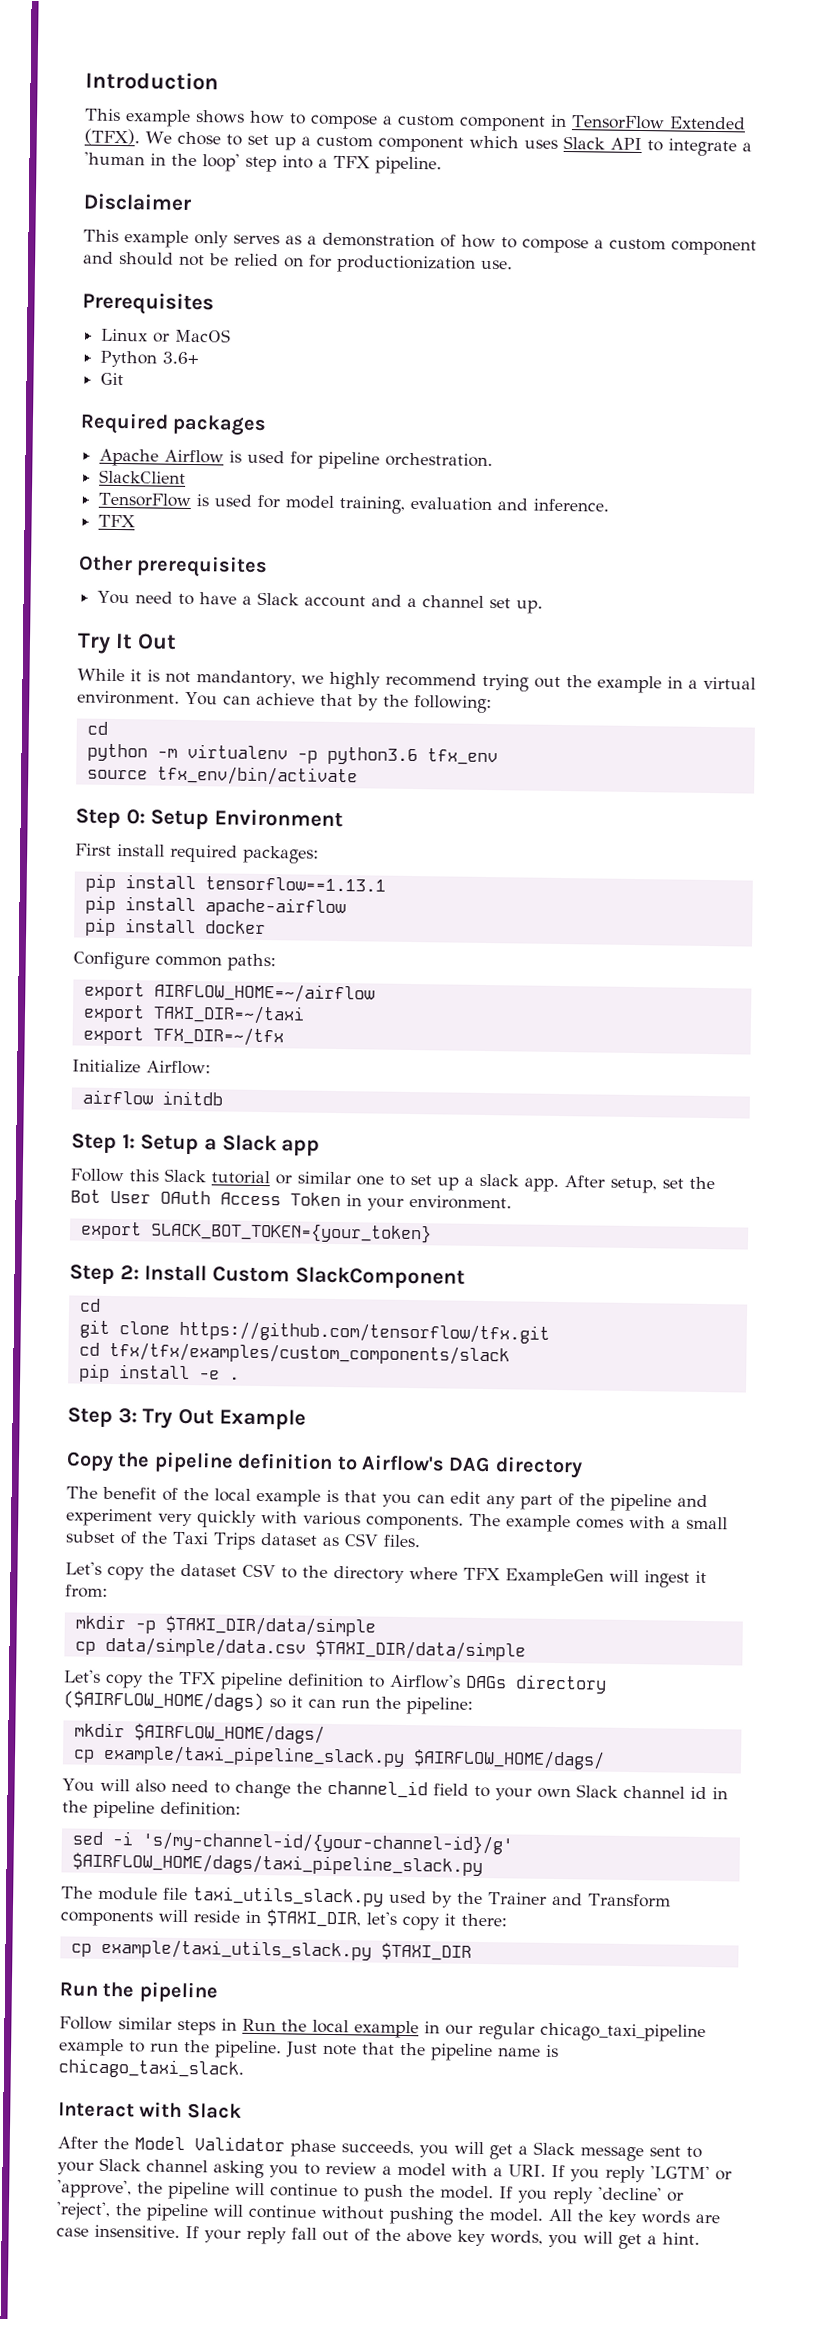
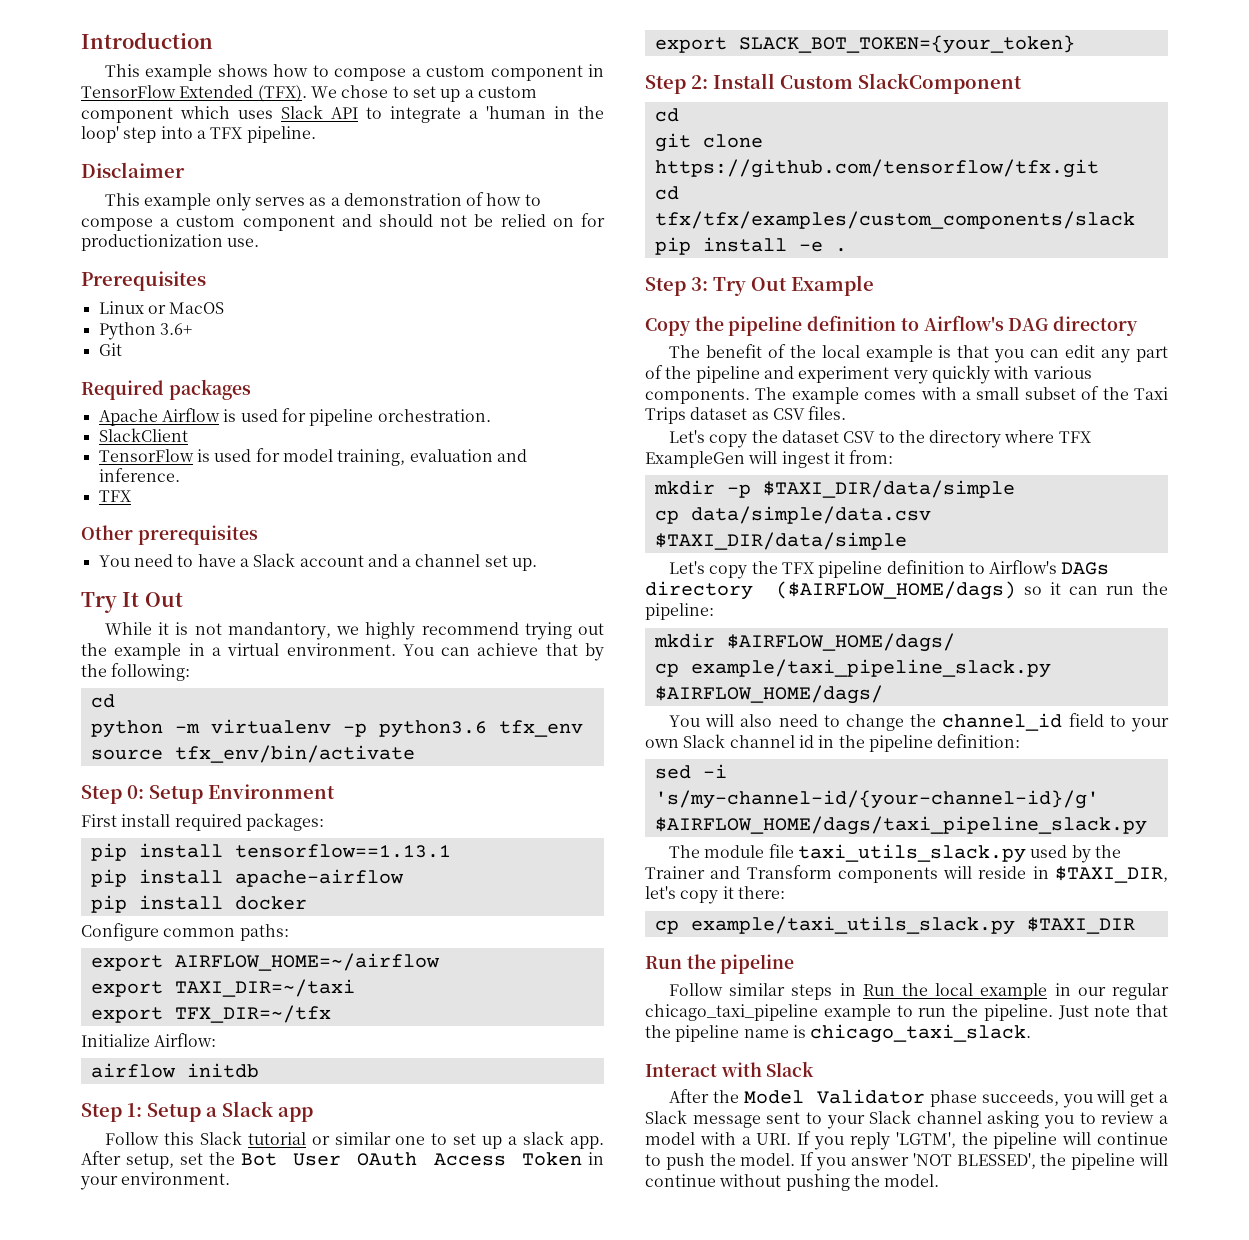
[650,2165,732,2181] [57,2179,132,2199] 'LGTM' or 'approve', -> [895,1132,956,1148] 'LGTM',
[553,2186,684,2205] [56,2201,111,2221] reply 'decline' or 'reject', -> [850,1153,1036,1169] answer 'NOT BLESSED',
[548,2208,720,2227] [56,2224,700,2250] All the key words are case insensitive. If your reply fall out of the above key words, you will get a hint. -> (940, 1180) none

